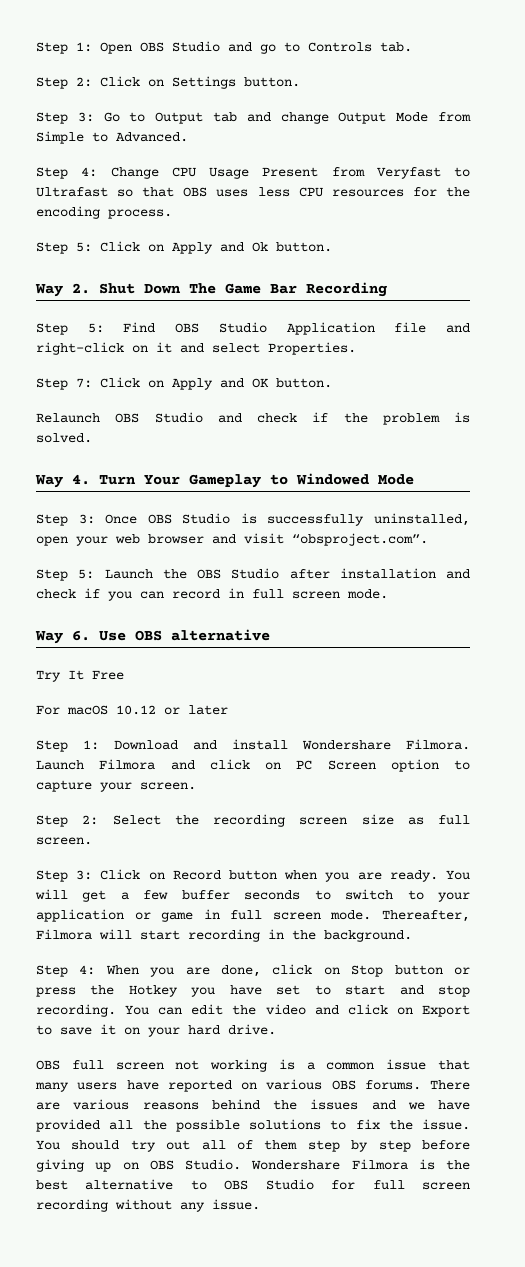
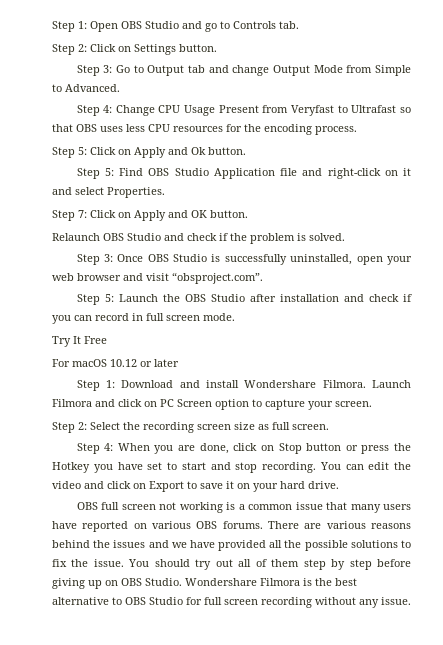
[35,282,387,297] // Way 2. Shut Down The Game Bar Recording -> (246, 151) none
[35,473,414,488] // Way 4. Turn Your Gameplay to Windowed Mode -> (345, 237) none
[35,629,270,644] // Way 6. Use OBS alternative -> (235, 317) none
[36,869,470,882] [35,889,471,902] [36,909,470,922] [36,929,412,942] // Step 3: Click on Record button when you are ready. You will get a few buffer seconds to switch to your application or game in full screen mode. Thereafter, Filmora will start recording in the background. -> (329, 427) none

